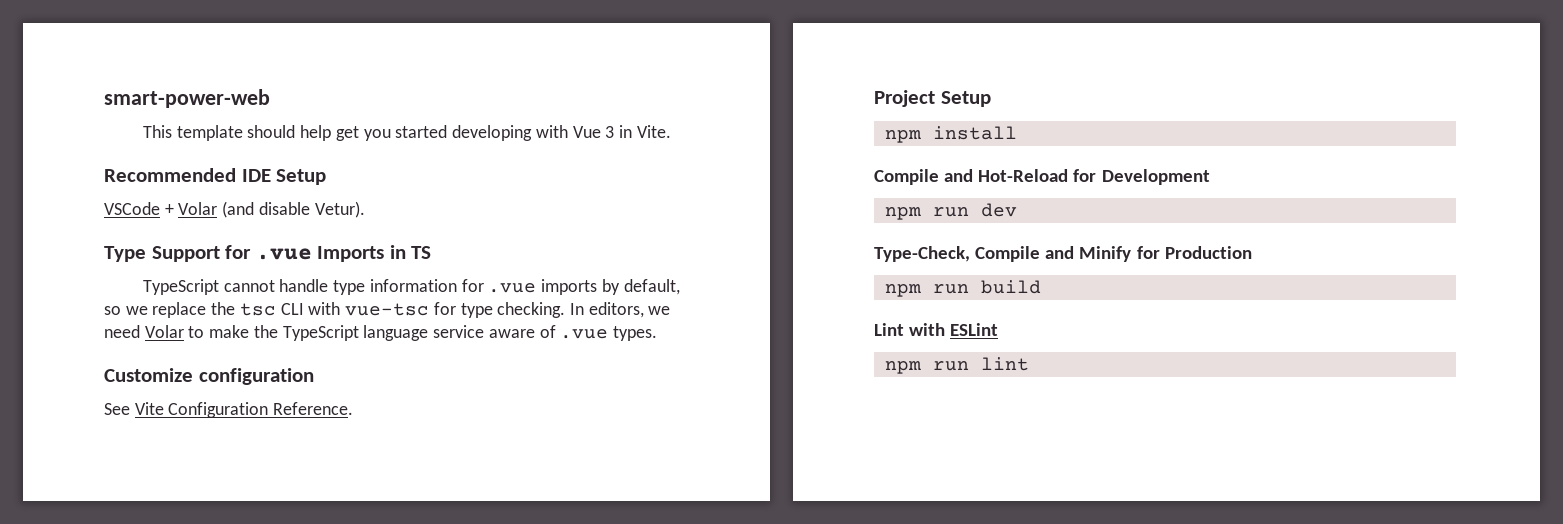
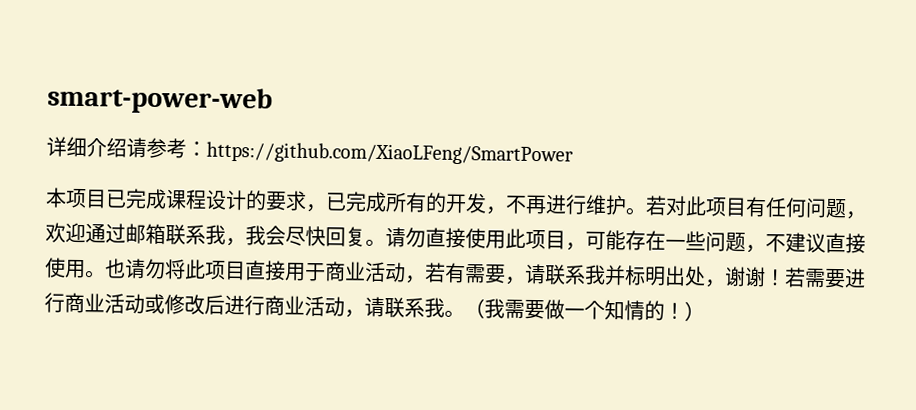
[143,125,671,141] [104,168,327,185] [104,201,365,218] [104,245,432,262] [143,279,680,295] [104,302,671,318] [104,325,657,341] [104,368,314,385] [104,402,354,418] [874,90,991,107] [884,126,1017,143] [874,169,1210,185] [884,203,1017,220] [874,246,1252,262] [884,280,1041,297] [874,323,999,336] [884,357,1029,374] This template should help get you started developing with Vue 3 in Vite. // Recommended IDE Setup // VSCode + Volar (and disable Vetur). // Type Support for .vue Imports in TS // TypeScript cannot handle type information for .vue imports by default, so we replace the tsc CLI with vue-tsc for type checking. In editors, we need Volar to make the TypeScript language service aware of .vue types. // Customize configuration // See Vite Configuration Reference. // Project Setup // npm install // Compile and Hot-Reload for Development // npm run dev // Type-Check, Compile and Minify for Production // npm run build // Lint with ESLint // npm run lint -> [46,136,573,166] [45,187,866,220] [45,222,866,254] [45,257,866,289] [44,292,705,322] 详细介绍请参考：https://github.com/XiaoLFeng/SmartPower // 本项目已完成课程设计的要求，已完成所有的开发，不再进行维护。若对此项目有任何问题，欢迎通过邮箱联系我，我会尽快回复。请勿直接使用此项目，可能存在一些问题，不建议直接使用。也请勿将此项目直接用于商业活动，若有需要，请联系我并标明出处，谢谢！若需要进行商业活动或修改后进行商业活动，请联系我。（我需要做一个知情的！）

